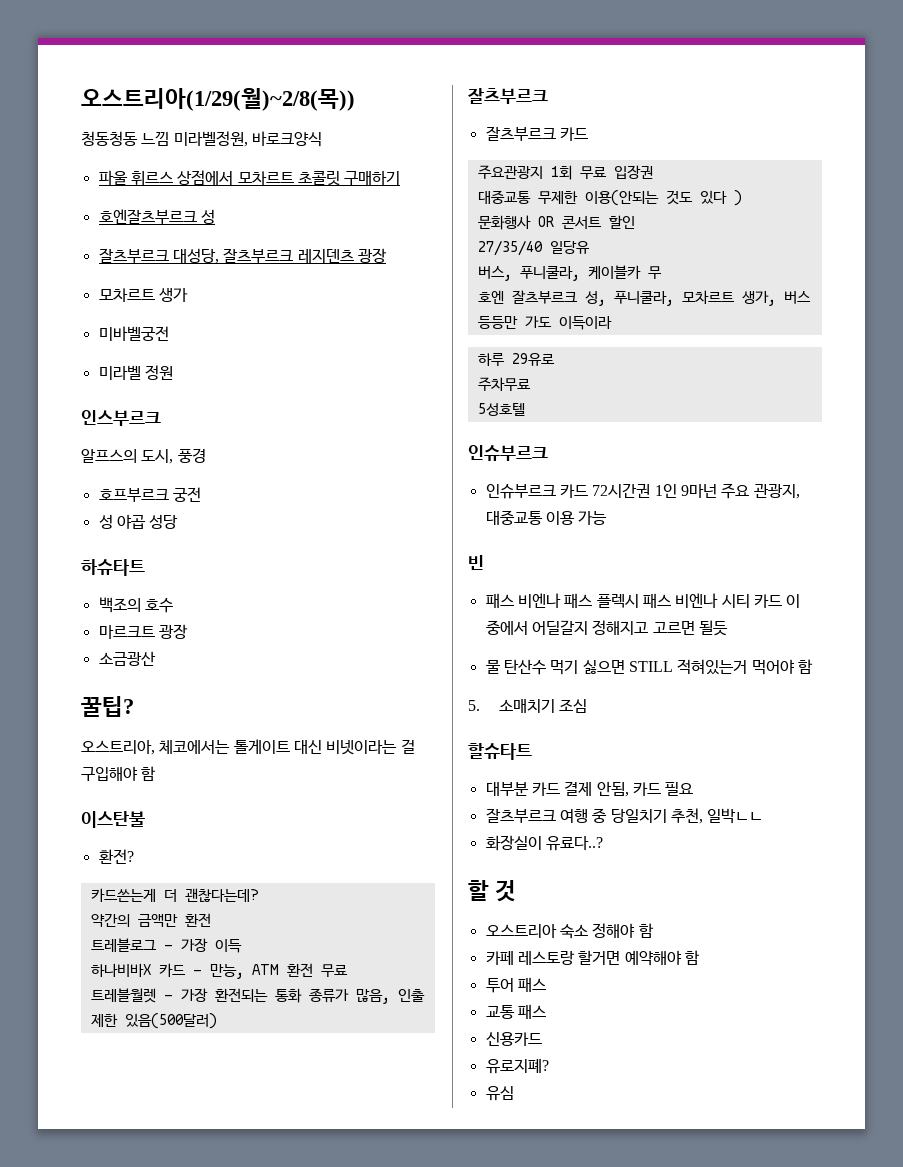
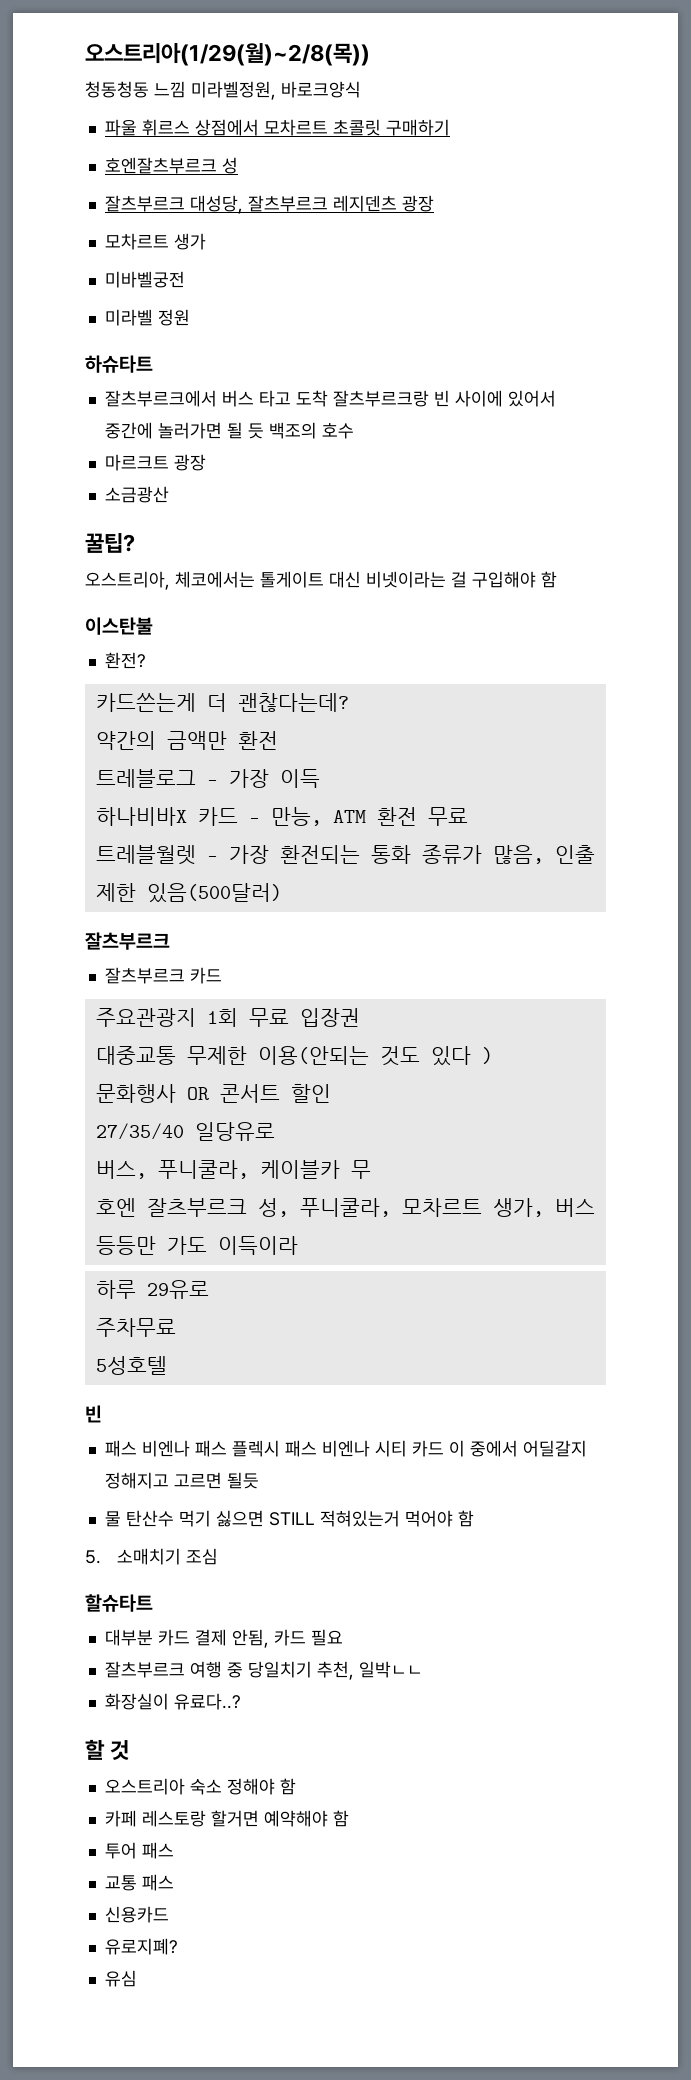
[81,410,161,426] [81,448,206,464] [98,487,201,502] [98,514,179,529] [81,559,145,576] 인스부르크 // 알프스의 도시, 풍경 // 호프부르크 궁전 // 성 야곱 성당 // 하슈타트 // -> [85,355,153,373] [104,390,556,407] [104,422,264,439] 하슈타트 // 잘츠부르크에서 버스 타고 도착 잘츠부르크랑 빈 사이에 있어서 중간에 놀러가면 될 듯
[549,241,590,254] 일당유 -> [194,1122,275,1141] 일당유로
[468,445,548,461] [485,483,800,499] [485,510,608,525] // 인슈부르크 // 인슈부르크 카드 72시간권 1인 9마넌 주요 관광지, 대중교통 이용 가능 -> (167, 1365) none

